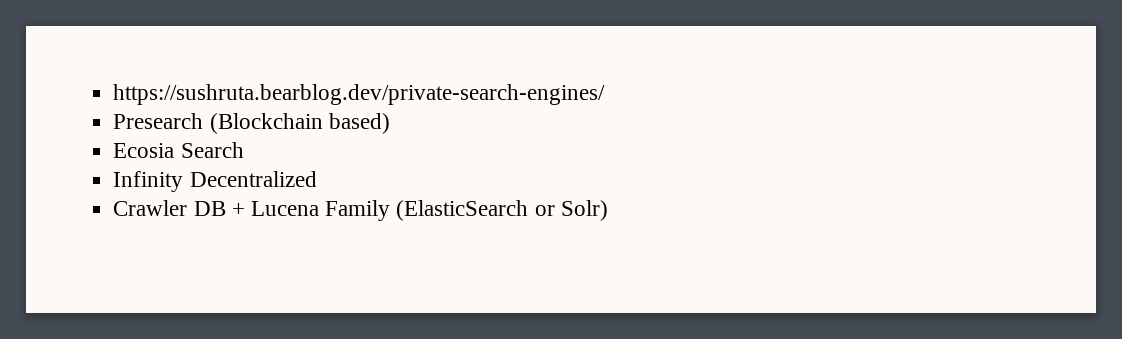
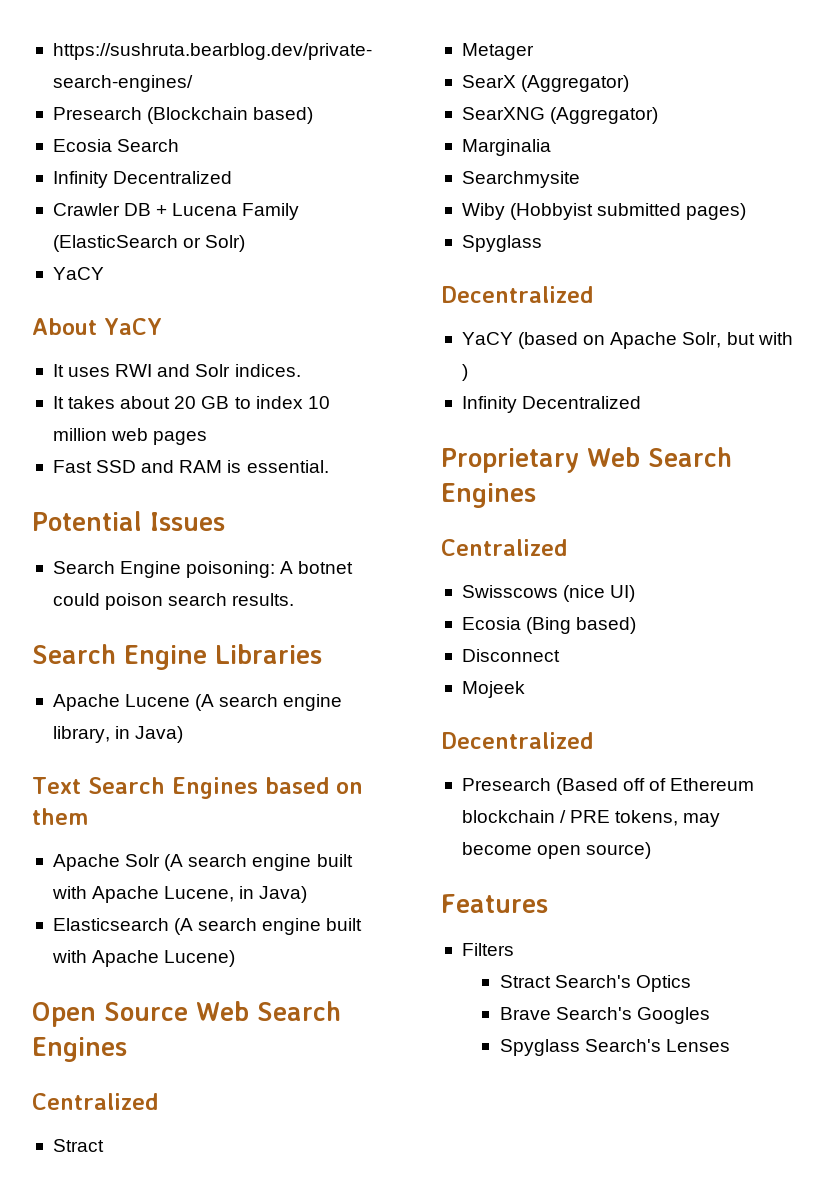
(608, 210) none -> [52,267,104,280] [32,318,162,335] [52,364,301,377] [52,396,330,409] [52,428,208,445] [52,460,329,473] [32,511,225,531] [52,561,354,578] [52,593,295,610] [32,644,322,670] [52,694,343,711] [52,726,184,743] [32,777,363,799] [32,808,88,825] [52,854,353,871] [51,886,308,903] [52,918,363,935] [51,950,236,967] [32,1001,341,1027] [32,1037,127,1062] [32,1093,158,1110] [52,1139,104,1152] [461,43,534,60] [461,75,630,92] [461,107,659,124] [461,139,551,156] [461,171,580,188] [461,203,747,220] [461,235,542,252] [441,286,593,303] [461,332,793,349] [461,364,468,381] [461,396,642,413] [441,447,732,473] [441,483,536,508] [441,539,567,556] [461,585,636,602] [461,617,637,634] [461,649,560,662] [461,681,525,698] [441,732,593,749] [461,778,755,795] [461,810,721,827] [461,842,652,859] [441,894,548,913] [461,943,514,956] [499,975,691,992] [499,1007,710,1024] [499,1039,730,1056] // YaCY // About YaCY // It uses RWI and Solr indices. // It takes about 20 GB to index 10 million web pages // Fast SSD and RAM is essential. // Potential Issues // Search Engine poisoning: A botnet could poison search results. // Search Engine Libraries // Apache Lucene (A search engine library, in Java) // Text Search Engines based on them // Apache Solr (A search engine built with Apache Lucene, in Java) // Elasticsearch (A search engine built with Apache Lucene) // Open Source Web Search Engines // Centralized // Stract // Metager // SearX (Aggregator) // SearXNG (Aggregator) // Marginalia // Searchmysite // Wiby (Hobbyist submitted pages) // Spyglass // Decentralized // YaCY (based on Apache Solr, but with ) // Infinity Decentralized // Proprietary Web Search Engines // Centralized // Swisscows (nice UI) // Ecosia (Bing based) // Disconnect // Mojeek // Decentralized // Presearch (Based off of Ethereum blockchain / PRE tokens, may become open source) // Features // Filters // Stract Search's Optics // Brave Search's Googles // Spyglass Search's Lenses

